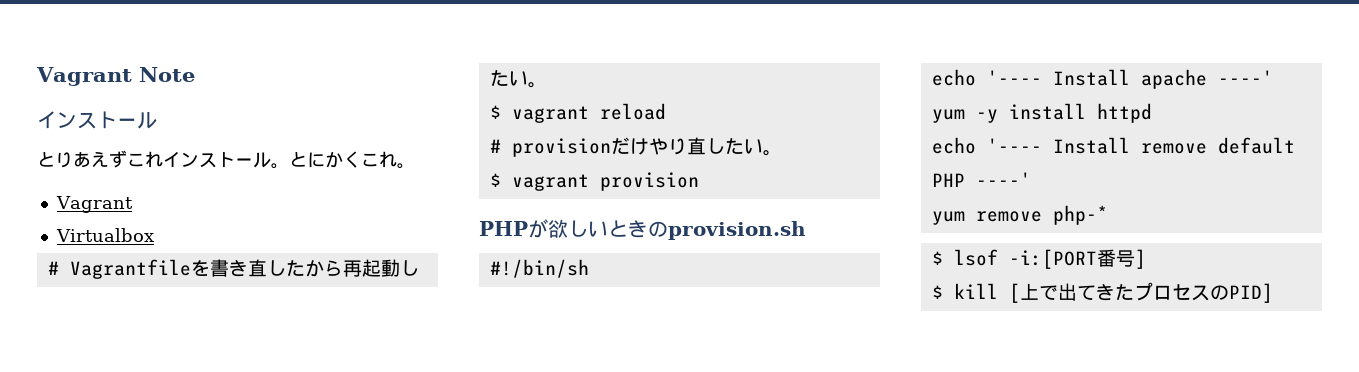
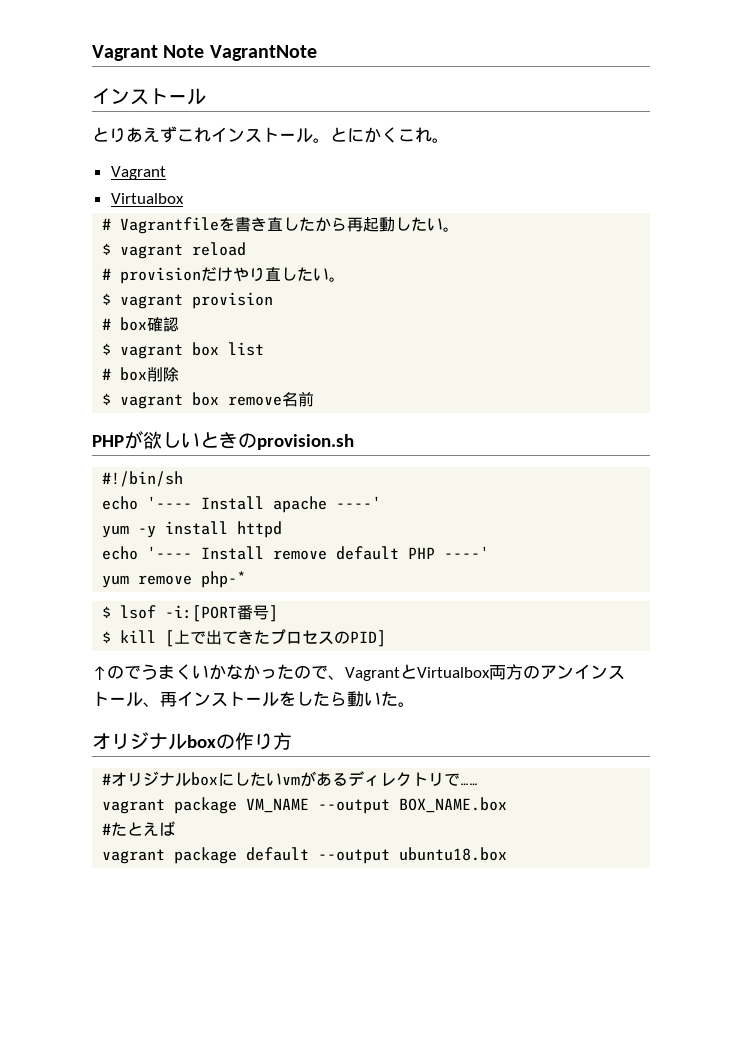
(195, 74) none -> [209,45,317,61] VagrantNote
(699, 181) none -> [102,317,180,332] [102,342,265,359] [102,367,180,382] [102,391,315,409] // # box確認 // $ vagrant box list // # box削除 // $ vagrant box remove名前
(1273, 293) none -> [92,664,625,681] [92,691,415,707] [92,732,292,750] [102,771,479,787] [102,797,508,814] [102,821,176,836] [102,847,508,864] // ↑のでうまくいかなかったので、VagrantとVirtualbox両方のアンインストール、再インストールをしたら動いた。 // オリジナルboxの作り方 // #オリジナルboxにしたいvmがあるディレクトリで…… // vagrant package VM_NAME --output BOX_NAME.box // #たとえば // vagrant package default --output ubuntu18.box

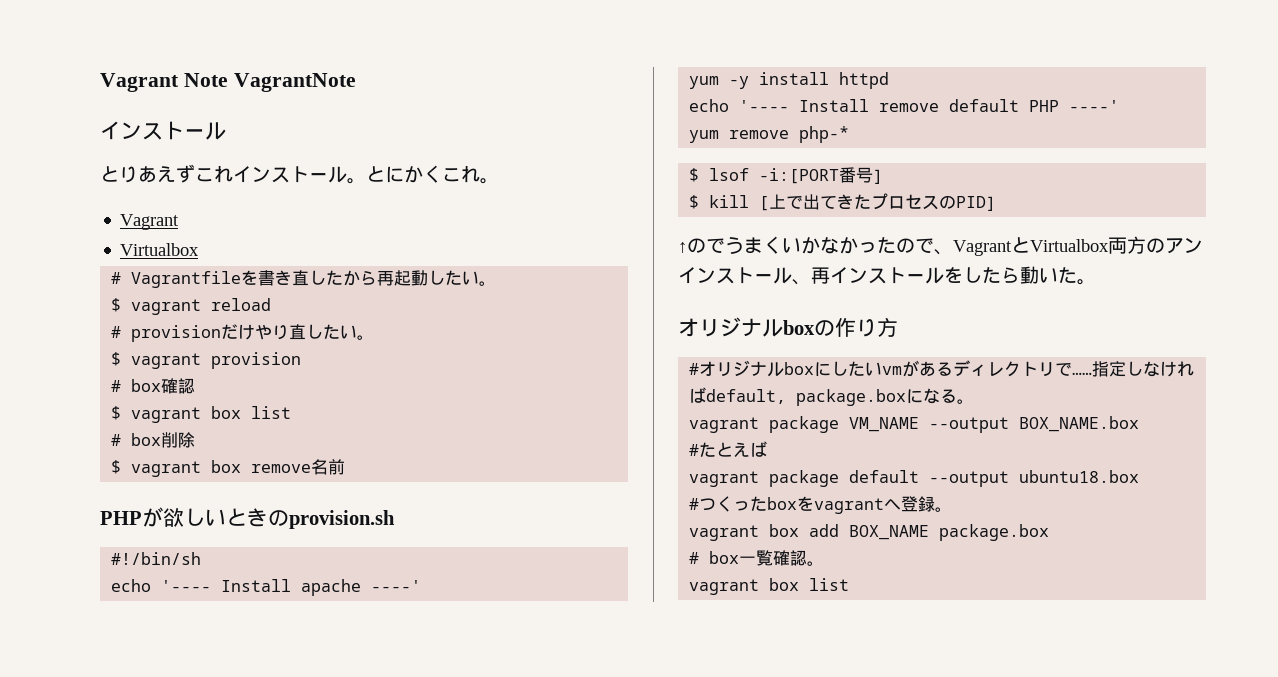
(479, 784) none -> [1092,361,1195,377] [689,387,975,406] 指定しなければdefault, package.boxになる。
(508, 854) none -> [689,496,953,514] [689,524,1050,541] [689,550,825,566] [689,578,850,595] // #つくったboxをvagrantへ登録。 // vagrant box add BOX_NAME package.box // # box一覧確認。 // vagrant box list

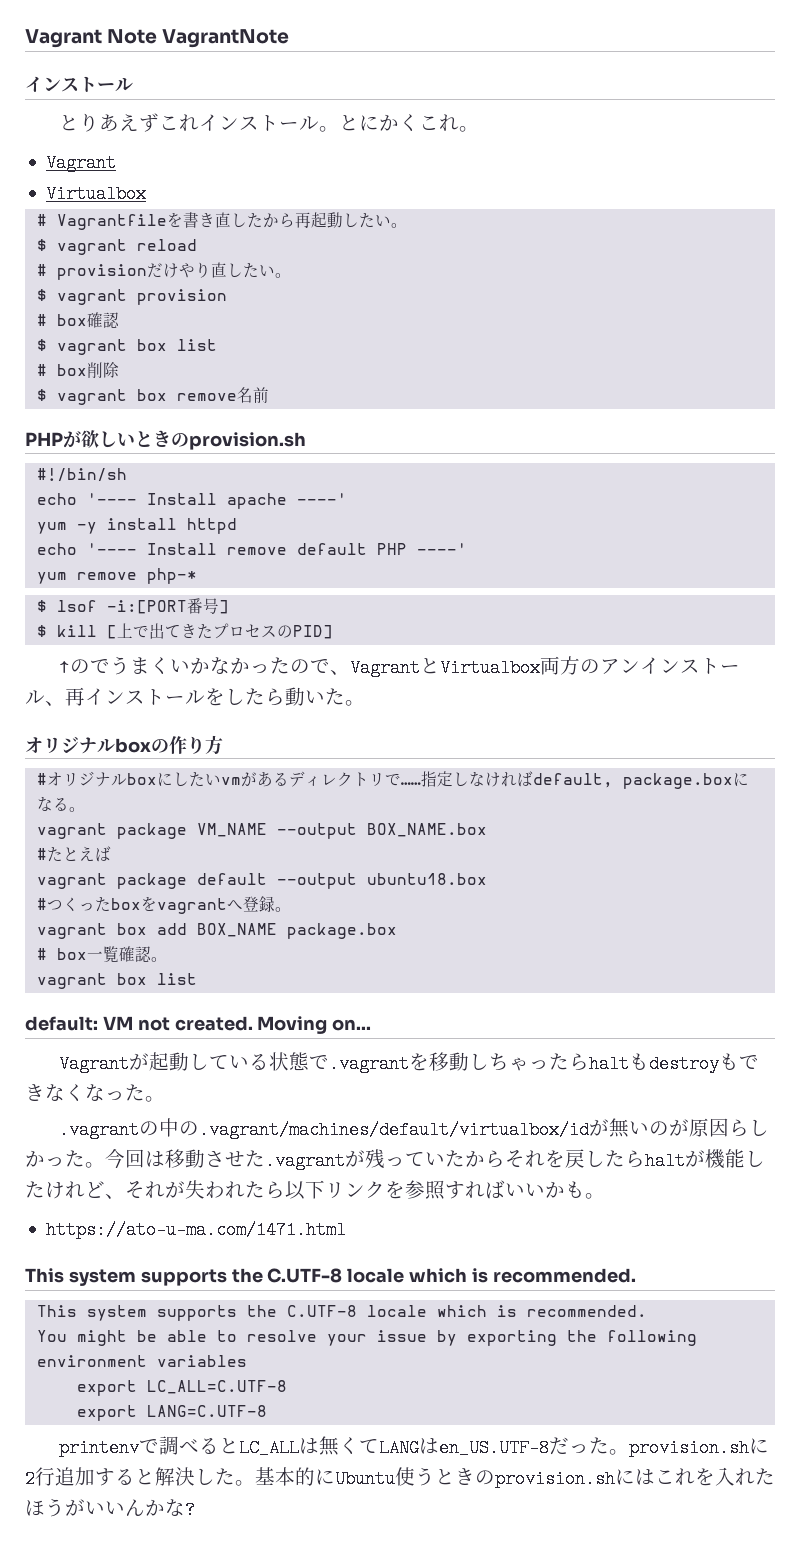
(850, 584) none -> [25,1016,372,1034] [58,1052,759,1073] [25,1084,165,1102] [58,1118,769,1139] [25,1149,765,1170] [25,1180,605,1200] [46,1221,347,1239] [25,1268,636,1286] [36,1305,647,1321] [36,1330,697,1346] [36,1355,247,1367] [76,1380,287,1396] [76,1405,267,1421] [58,1436,769,1457] [25,1467,775,1488] [25,1498,195,1519] // default: VM not created. Moving on... // Vagrantが起動している状態で.vagrantを移動しちゃったらhaltもdestroyもできなくなった。 // .vagrantの中の.vagrant/machines/default/virtualbox/idが無いのが原因らしかった。今回は移動させた.vagrantが残っていたからそれを戻したらhaltが機能したけれど、それが失われたら以下リンクを参照すればいいかも。 // https://ato-u-ma.com/1471.html // This system supports the C.UTF-8 locale which is recommended. // This system supports the C.UTF-8 locale which is recommended. // You might be able to resolve your issue by exporting the following environment variables // export LC_ALL=C.UTF-8 // export LANG=C.UTF-8 // printenvで調べるとLC_ALLは無くてLANGはen_US.UTF-8だった。provision.shに2行追加すると解決した。基本的にUbuntu使うときのprovision.shにはこれを入れたほうがいいんかな?

